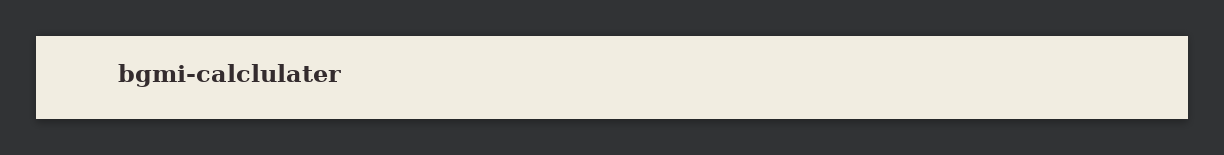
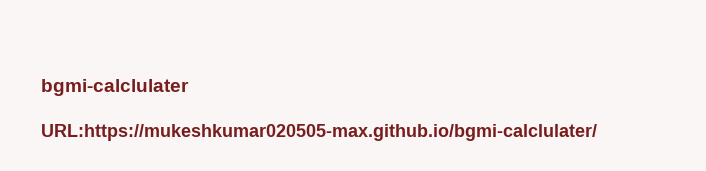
(341, 75) none -> [41,124,597,141] // URL:https://mukeshkumar020505-max.github.io/bgmi-calclulater/

